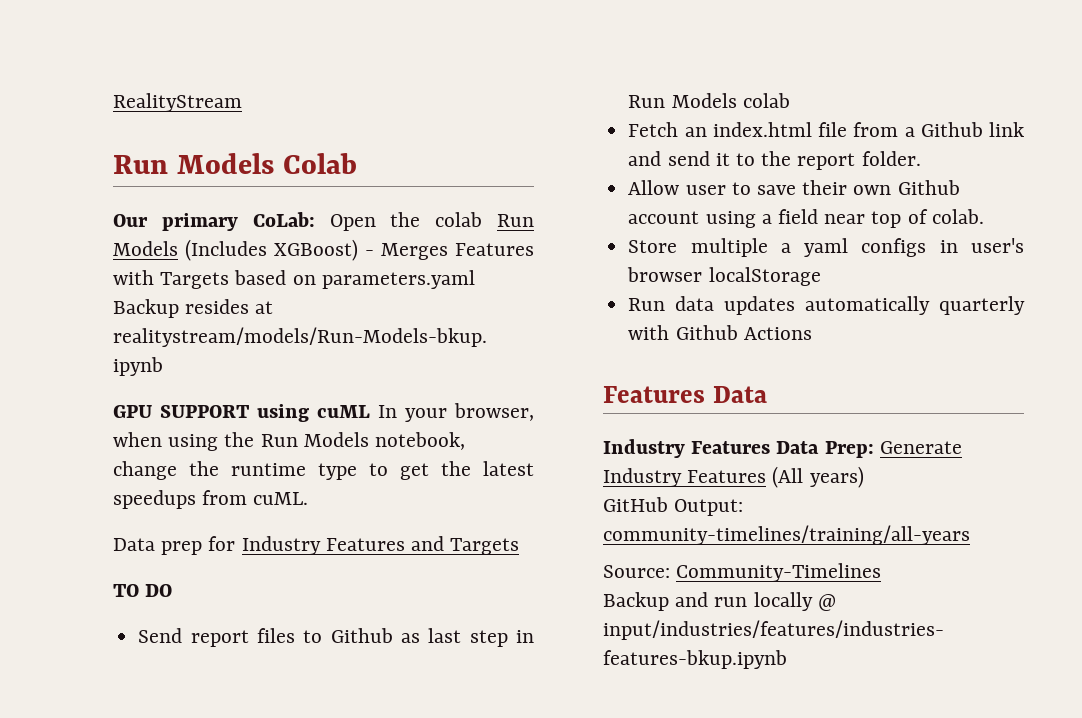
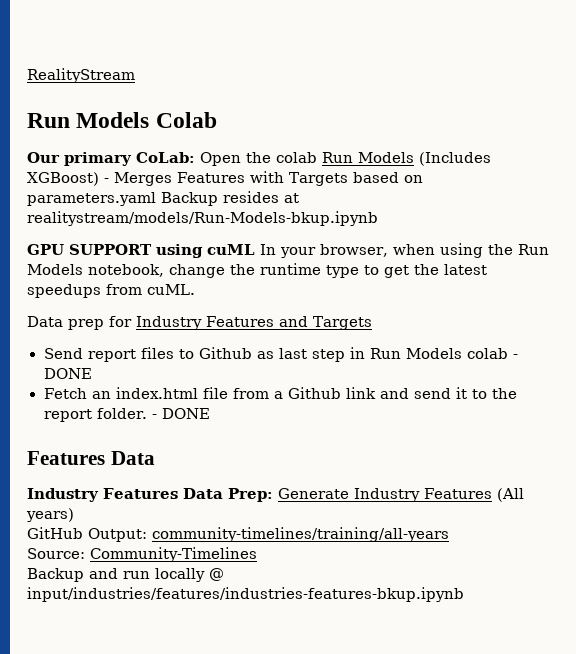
[113,584,173,597] // TO DO -> (372, 323) none
(790, 100) none -> [512,354,518,359] [43,368,92,379] - DONE
[628,180,960,195] [628,209,984,228] [628,238,1024,257] [627,267,821,286] [628,296,1025,315] [628,325,812,340] // Allow user to save their own Github account using a field near top of colab. // Store multiple a yaml configs in user's browser localStorage // Run data updates automatically quarterly with Github Actions -> [152,408,211,419] - DONE

